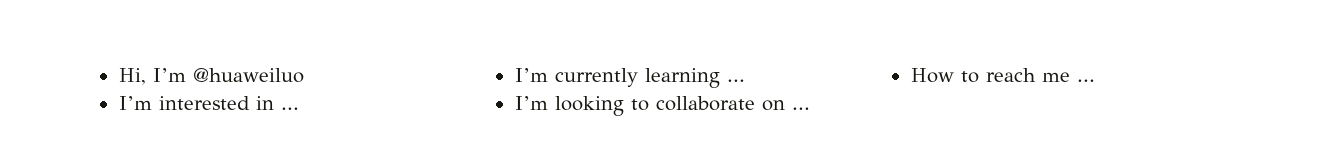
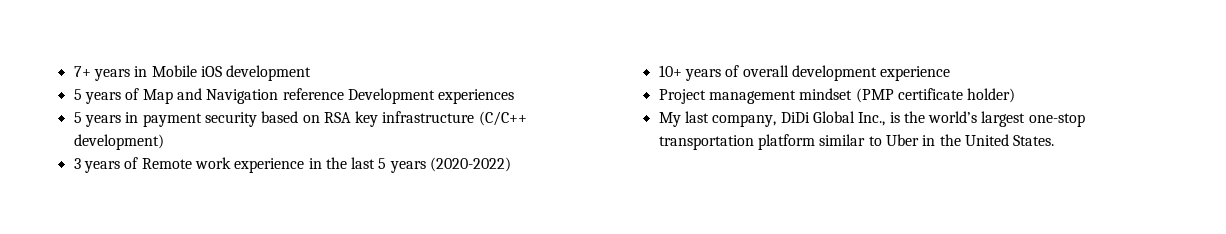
[118,68,304,85] [118,96,299,110] [514,68,745,88] [514,96,810,116] [910,68,1095,83] Hi, I’m @huaweiluo // I’m interested in ... // I’m currently learning ... // I’m looking to collaborate on ... // How to reach me ... -> [73,65,312,81] [73,88,515,104] [73,111,527,127] [73,134,164,150] [73,157,512,173] [658,65,951,81] [658,88,1016,104] [658,111,1085,127] [658,134,1055,150] 7+ years in Mobile iOS development // 5 years of Map and Navigation reference Development experiences // 5 years in payment security based on RSA key infrastructure (C/C++ development) // 3 years of Remote work experience in the last 5 years (2020-2022) // 10+ years of overall development experience // Project management mindset (PMP certificate holder) // My last company, DiDi Global Inc., is the world’s largest one-stop transportation platform similar to Uber in the United States.

